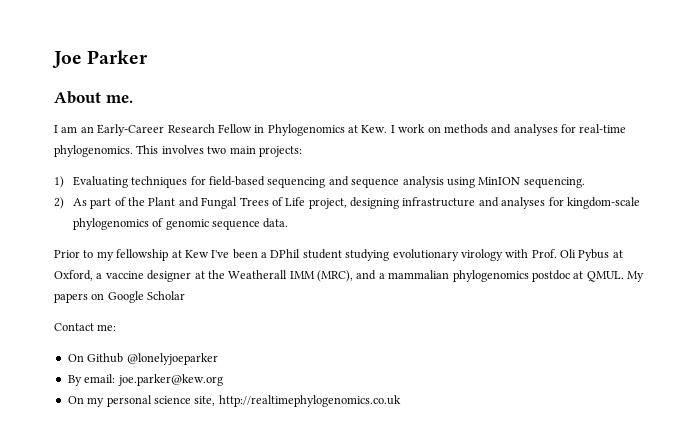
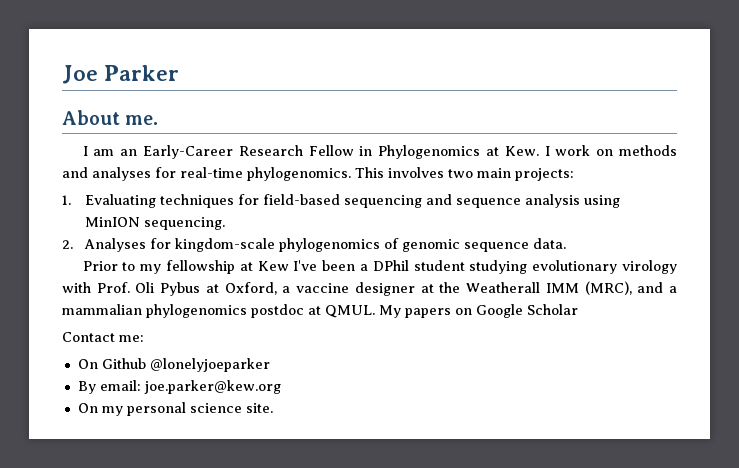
[54,176,64,188] 1) -> [62,195,71,205] 1.
[54,197,546,209] 2) As part of the Plant and Fungal Trees of Life project, designing infrastructure and analyses -> [62,238,147,252] 2. Analyses
[194,395,401,407] site, http://realtimephylogenomics.co.uk -> [245,403,273,413] site.

